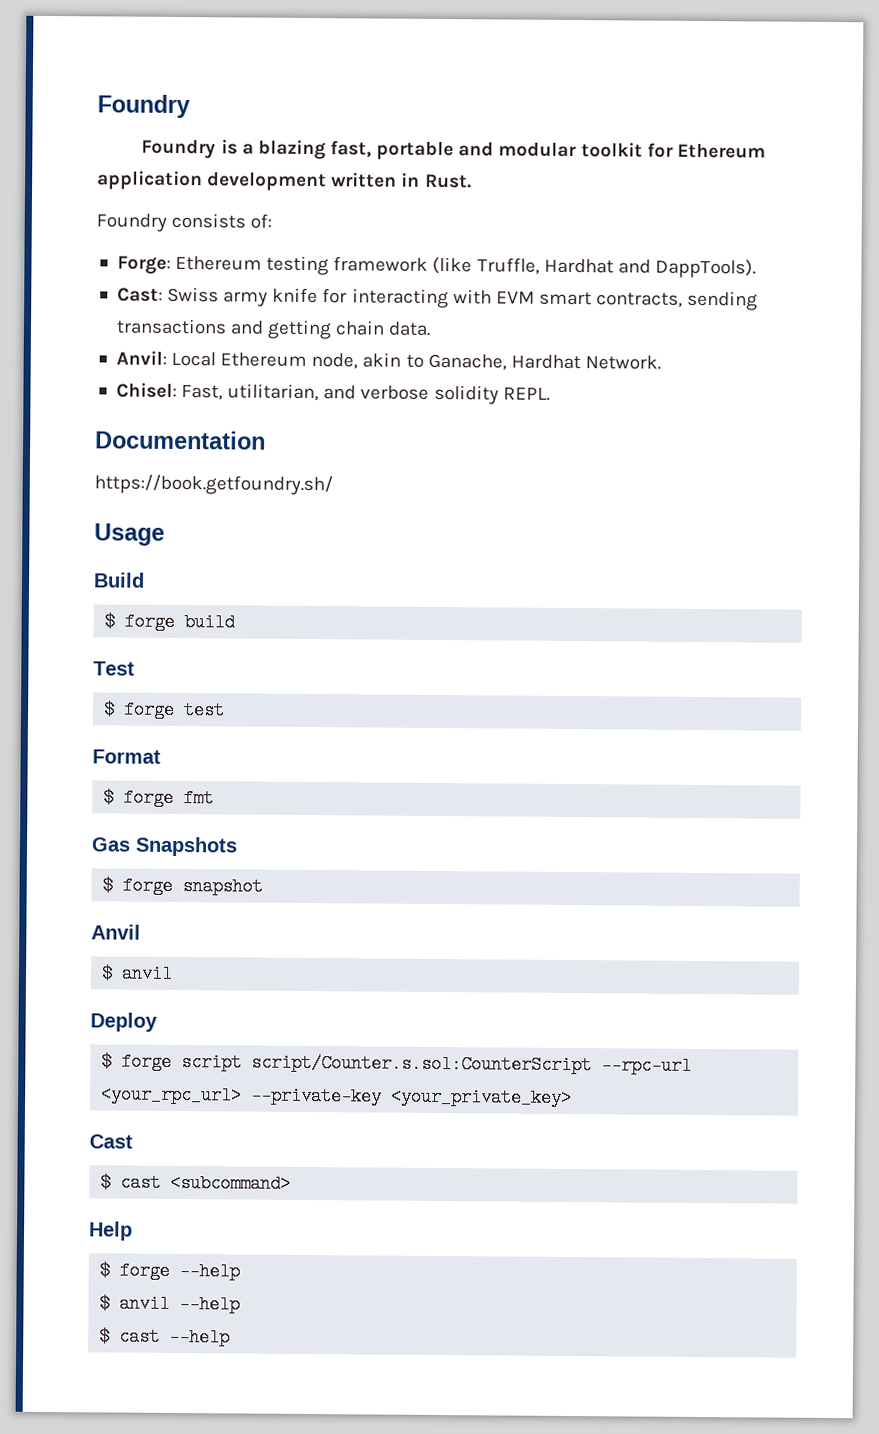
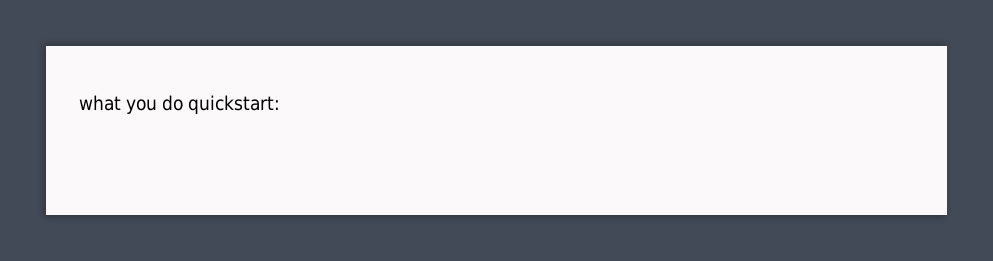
[97,94,190,119] [141,138,766,161] [97,170,472,192] [96,212,273,232] [116,255,756,279] [116,286,759,311] [115,318,432,340] [115,350,661,371] [115,382,550,405] [95,430,266,450] [94,474,333,496] [94,523,165,546] [93,572,145,588] [104,612,236,632] [93,661,135,676] [103,700,226,720] [92,749,161,764] [103,788,215,808] [91,836,238,857] [102,876,264,896] [91,924,141,940] [101,964,174,983] [90,1012,158,1032] [101,1052,693,1075] [101,1085,573,1108] [89,1134,133,1149] [100,1173,292,1193] [88,1221,133,1241] [99,1261,241,1281] [99,1294,241,1314] [99,1327,231,1347] Foundry // Foundry is a blazing fast, portable and modular toolkit for Ethereum application development written in Rust. // Foundry consists of: // Forge: Ethereum testing framework (like Truffle, Hardhat and DappTools). // Cast: Swiss army knife for interacting with EVM smart contracts, sending transactions and getting chain data. // Anvil: Local Ethereum node, akin to Ganache, Hardhat Network. // Chisel: Fast, utilitarian, and verbose solidity REPL. // Documentation // https://book.getfoundry.sh/ // Usage // Build // $ forge build // Test // $ forge test // Format // $ forge fmt // Gas Snapshots // $ forge snapshot // Anvil // $ anvil // Deploy // $ forge script script/Counter.s.sol:CounterScript --rpc-url <your_rpc_url> --private-key <your_private_key> // Cast // $ cast <subcommand> // Help // $ forge --help // $ anvil --help // $ cast --help -> [79,95,281,114] what you do quickstart:

